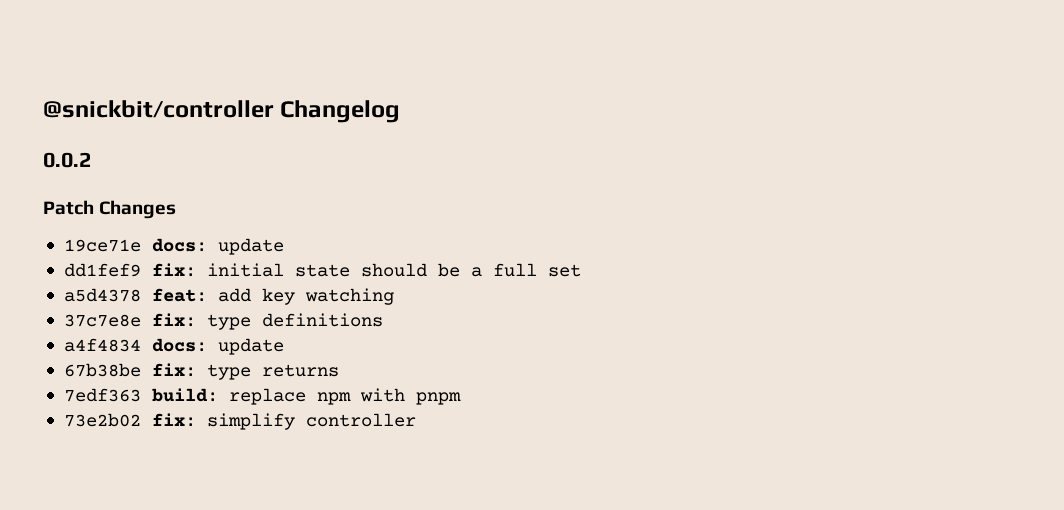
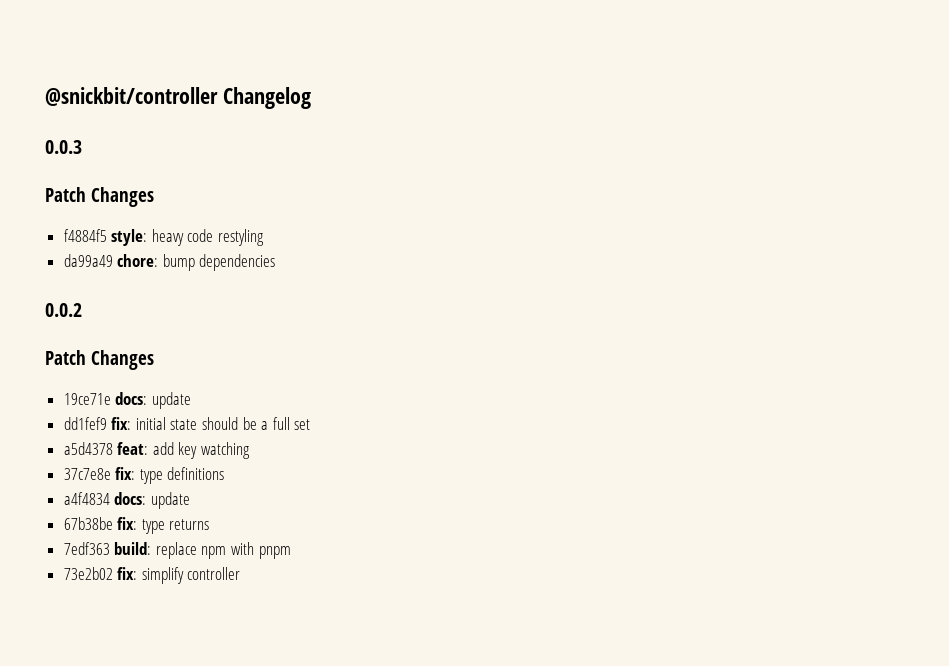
(401, 111) none -> [45,140,82,154] [45,187,154,207] [63,229,265,246] [63,254,276,271] // 0.0.3 // Patch Changes // f4884f5 style: heavy code restyling // da99a49 chore: bump dependencies

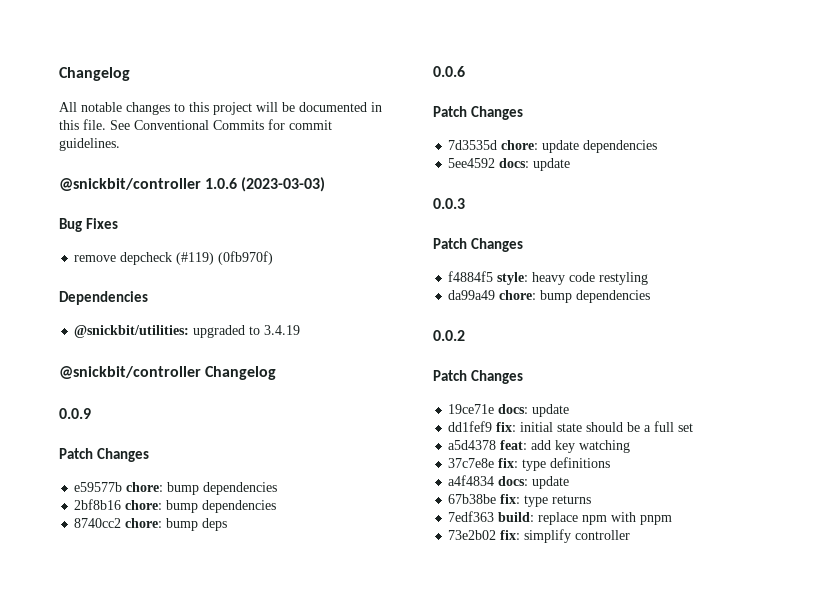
[45,87,311,109] @snickbit/controller Changelog -> [59,67,130,81] [59,102,382,115] [59,119,332,130] [59,138,120,151] [59,177,326,192] [59,218,118,232] [74,251,274,265] [59,291,148,305] [74,325,301,338] [59,366,277,380] [59,408,91,419] [59,448,149,462] [74,482,278,495] [74,499,277,513] [74,518,228,531] [433,66,465,77] [433,106,523,120] [448,140,658,153] [448,158,571,171] Changelog // All notable changes to this project will be documented in this file. See Conventional Commits for commit guidelines. // @snickbit/controller 1.0.6 (2023-03-03) // Bug Fixes // remove depcheck (#119) (0fb970f) // Dependencies // @snickbit/utilities: upgraded to 3.4.19 // @snickbit/controller Changelog // 0.0.9 // Patch Changes // e59577b chore: bump dependencies // 2bf8b16 chore: bump dependencies // 8740cc2 chore: bump deps // 0.0.6 // Patch Changes // 7d3535d chore: update dependencies // 5ee4592 docs: update

